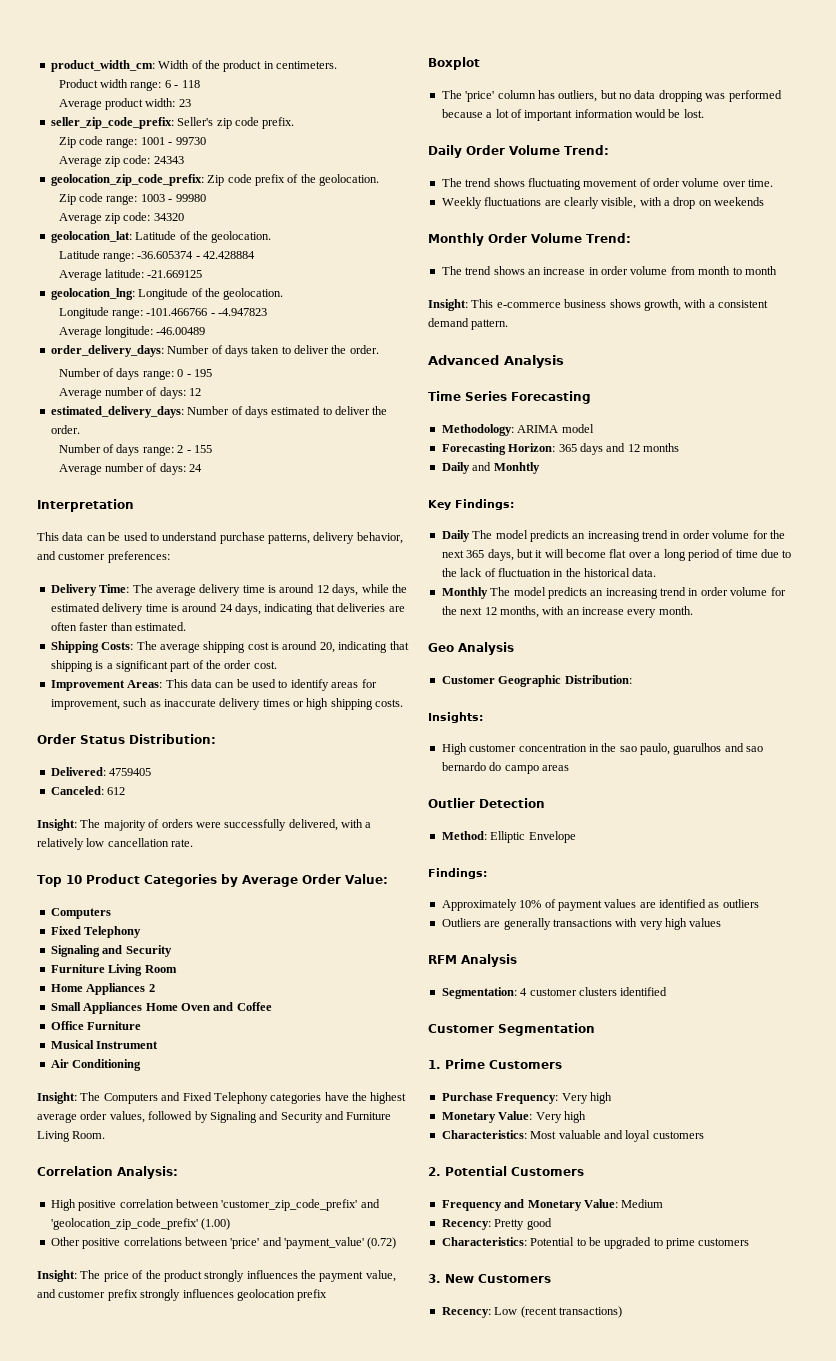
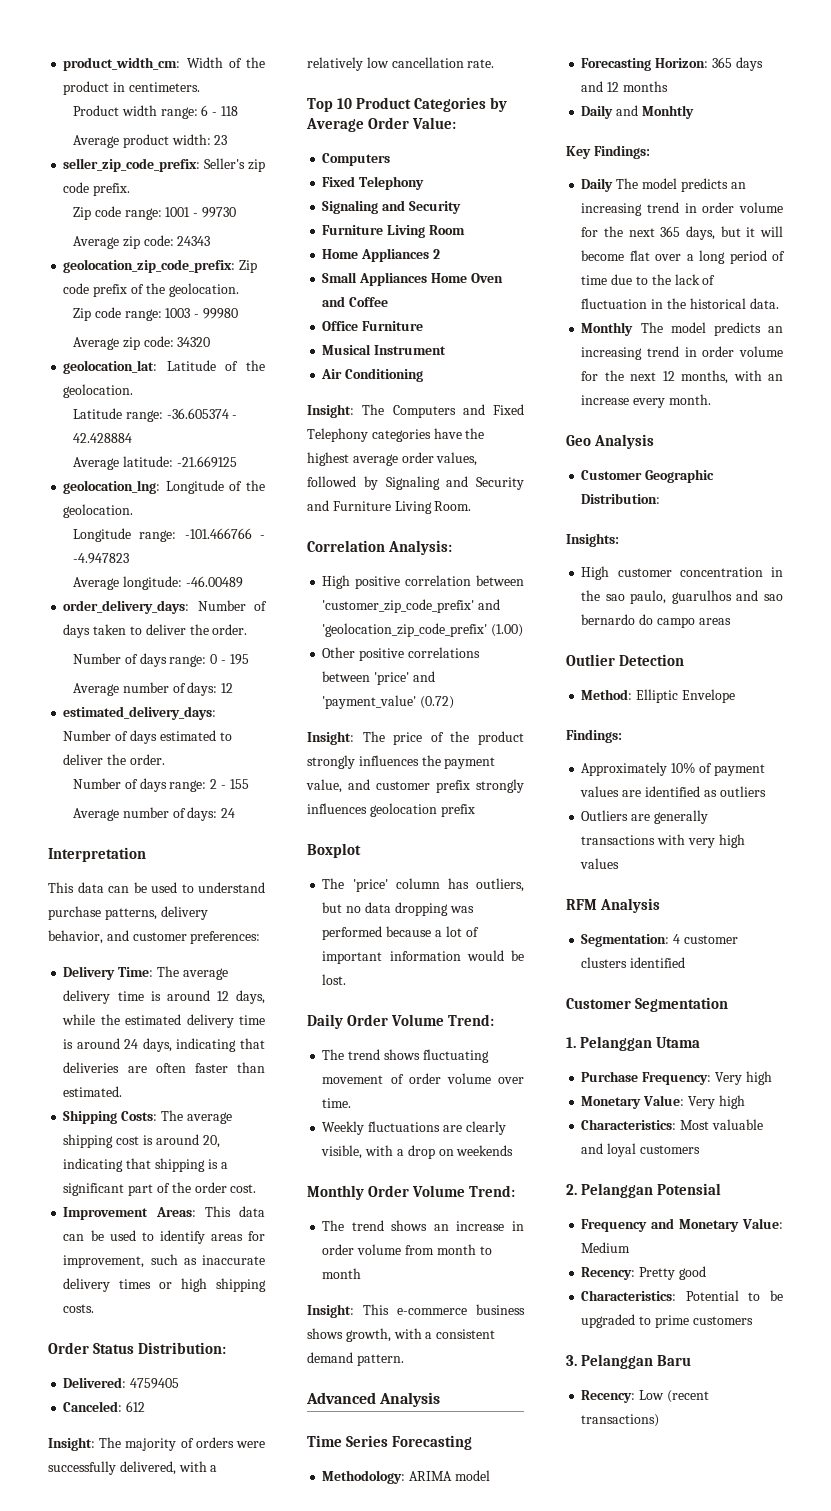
[445,1059,562,1069] Prime Customers -> [579,1036,700,1051] Pelanggan Utama
[445,1166,584,1176] Potential Customers -> [580,1183,721,1198] Pelanggan Potensial
[445,1274,551,1283] New Customers -> [580,1354,691,1369] Pelanggan Baru

